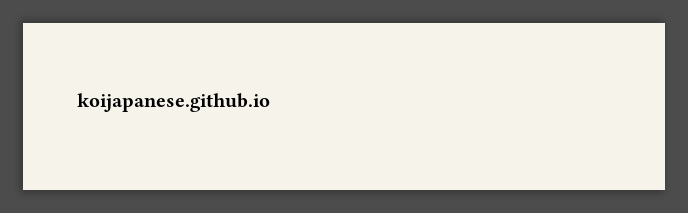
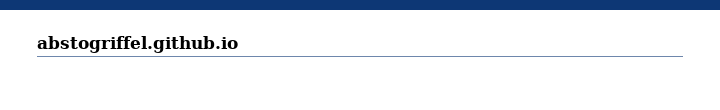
[77,93,270,112] koijapanese.github.io -> [37,36,238,53] abstogriffel.github.io

